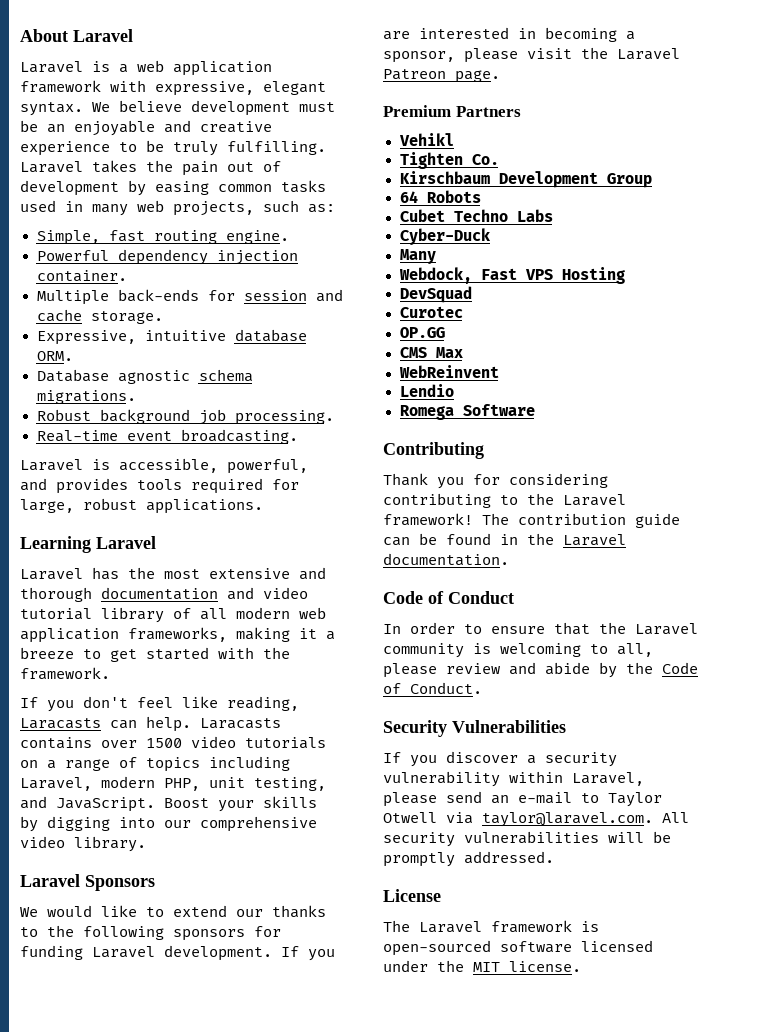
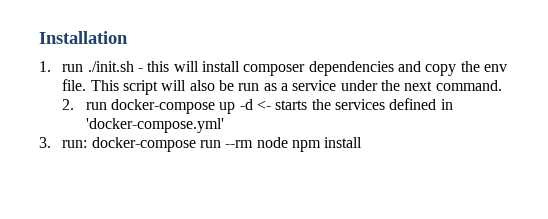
[20,29,133,42] [20,60,272,76] [20,80,326,96] [20,100,335,116] [20,120,272,136] [20,140,326,156] [20,160,281,176] [20,180,326,196] [20,200,335,216] [36,230,289,245] [36,249,298,265] [36,270,127,282] [36,289,343,305] [36,309,163,324] [36,329,307,345] [36,351,73,361] [36,369,253,384] [36,390,136,404] [36,409,334,425] [36,429,298,444] [20,458,308,474] [20,478,299,494] [20,498,263,514] [20,536,156,553] [20,567,326,580] [20,587,308,602] [20,607,326,623] [20,627,335,643] [20,647,290,662] [20,667,110,680] [20,696,299,712] [20,716,281,732] [20,736,326,749] [20,756,290,772] [20,776,326,791] [20,796,317,812] [20,816,317,832] [20,836,146,852] [20,874,155,891] [20,905,326,918] [20,925,281,941] [20,945,335,961] [383,27,635,42] [383,47,680,63] [383,69,500,83] [383,105,521,117] [399,133,454,146] [399,152,499,169] [399,171,652,188] [399,190,481,203] [399,209,553,222] [399,228,491,245] [399,249,436,264] [398,267,625,284] [399,286,472,303] [399,306,463,318] [399,327,445,338] [399,347,463,358] [398,365,499,378] [399,384,454,397] [399,404,535,420] [383,442,484,459] [383,473,608,489] [383,493,626,508] [383,513,680,528] [383,533,626,546] [383,553,509,566] [383,591,514,604] [383,622,698,635] [383,643,653,658] [383,662,698,678] [383,682,482,694] [383,720,566,737] [383,751,617,767] [383,771,644,787] [383,791,662,807] [383,812,689,827] [383,831,671,847] [383,851,554,867] [383,889,441,902] [383,920,599,933] [383,940,653,956] [383,960,581,972] About Laravel // Laravel is a web application framework with expressive, elegant syntax. We believe development must be an enjoyable and creative experience to be truly fulfilling. Laravel takes the pain out of development by easing common tasks used in many web projects, such as: // Simple, fast routing engine. // Powerful dependency injection container. // Multiple back-ends for session and cache storage. // Expressive, intuitive database ORM. // Database agnostic schema migrations. // Robust background job processing. // Real-time event broadcasting. // Laravel is accessible, powerful, and provides tools required for large, robust applications. // Learning Laravel // Laravel has the most extensive and thorough documentation and video tutorial library of all modern web application frameworks, making it a breeze to get started with the framework. // If you don't feel like reading, Laracasts can help. Laracasts contains over 1500 video tutorials on a range of topics including Laravel, modern PHP, unit testing, and JavaScript. Boost your skills by digging into our comprehensive video library. // Laravel Sponsors // We would like to extend our thanks to the following sponsors for funding Laravel development. If you are interested in becoming a sponsor, please visit the Laravel Patreon page. // Premium Partners // Vehikl // Tighten Co. // Kirschbaum Development Group // 64 Robots // Cubet Techno Labs // Cyber-Duck // Many // Webdock, Fast VPS Hosting // DevSquad // Curotec // OP.GG // CMS Max // WebReinvent // Lendio // Romega Software // Contributing // Thank you for considering contributing to the Laravel framework! The contribution guide can be found in the Laravel documentation. // Code of Conduct // In order to ensure that the Laravel community is welcoming to all, please review and abide by the Code of Conduct. // Security Vulnerabilities // If you discover a security vulnerability within Laravel, please send an e-mail to Taylor Otwell via taylor@laravel.com. All security vulnerabilities will be promptly addressed. // License // The Laravel framework is open-sourced software licensed under the MIT license. -> [39,31,128,44] [39,61,507,76] [62,79,502,95] [62,98,453,114] [85,118,224,133] [39,137,363,152] Installation // 1. run ./init.sh - this will install composer dependencies and copy the env file. This script will also be run as a service under the next command. // 2. run docker-compose up -d <- starts the services defined in 'docker-compose.yml' // 3. run: docker-compose run --rm node npm install

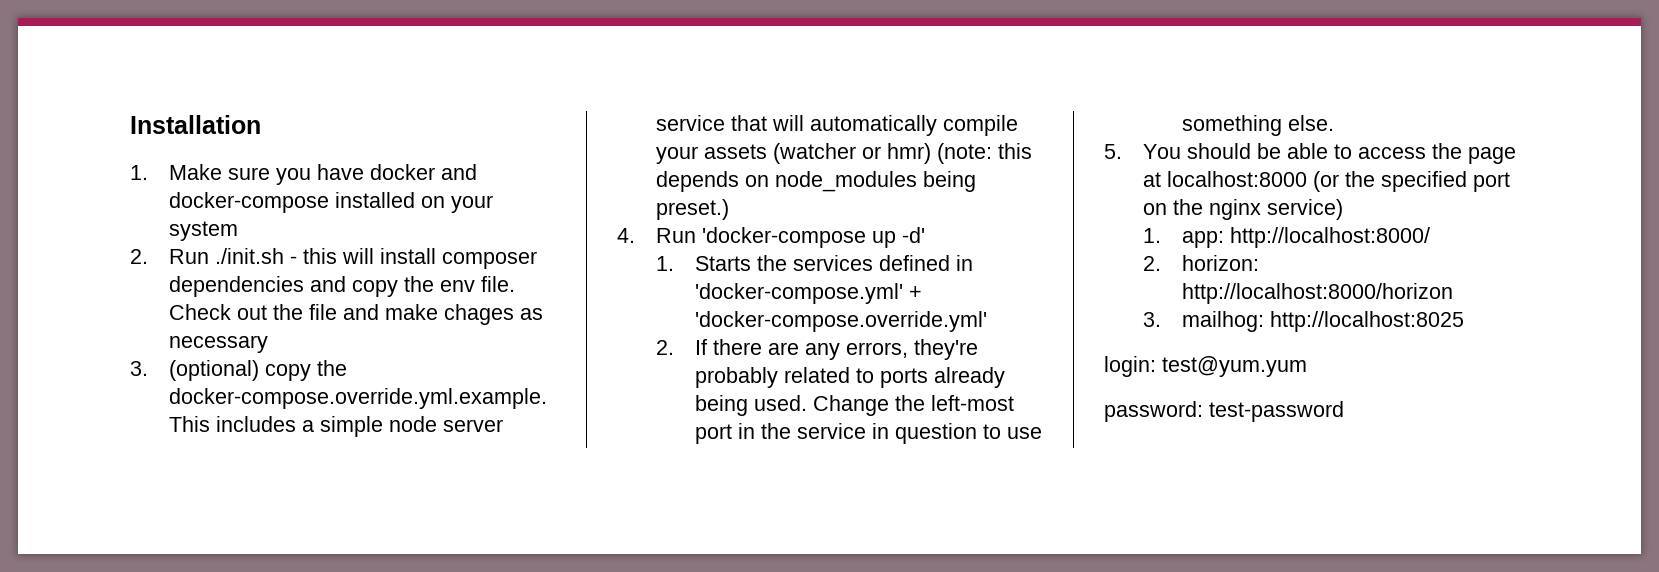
[62,64,84,72] run -> [168,164,477,185] [168,192,493,213] [168,221,238,241] [130,249,209,264] Make sure you have docker and docker-compose installed on your system // 2. Run
[90,80,502,95] [62,99,308,114] This script will also be run as a service under the next command. // 2. run docker-compose up -d <- starts -> [168,304,543,325] [168,335,268,353] [130,360,347,381] [168,388,547,409] [168,416,503,437] [655,115,1018,136] [655,143,1032,164] [655,171,976,192] [655,199,729,220] [617,227,925,248] [655,256,751,271] Check out the file and make chages as necessary // 3. (optional) copy the docker-compose.override.yml.example. This includes a simple node server service that will automatically compile your assets (watcher or hmr) (note: this depends on node_modules being preset.) // 4. Run 'docker-compose up -d' // 1. Starts
[39,137,363,152] // 3. run: docker-compose run --rm node npm install -> [908,286,922,299] [694,311,987,332] [655,339,978,360] [694,367,1005,388] [694,395,1014,416] [694,423,1042,444] [1181,115,1334,136] [1104,143,1516,164] [1142,171,1510,192] [1142,199,1343,220] [1142,227,1430,248] [1142,255,1259,271] [1181,283,1453,304] [1142,311,1464,332] [1104,356,1307,377] [1104,401,1344,422] + 'docker-compose.override.yml' // 2. If there are any errors, they're probably related to ports already being used. Change the left-most port in the service in question to use something else. // 5. You should be able to access the page at localhost:8000 (or the specified port on the nginx service) // 1. app: http://localhost:8000/ // 2. horizon: http://localhost:8000/horizon // 3. mailhog: http://localhost:8025 // login: test@yum.yum // password: test-password

